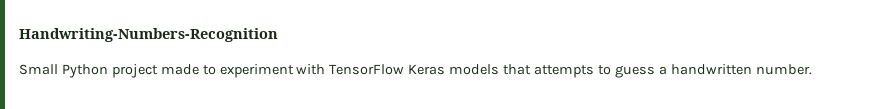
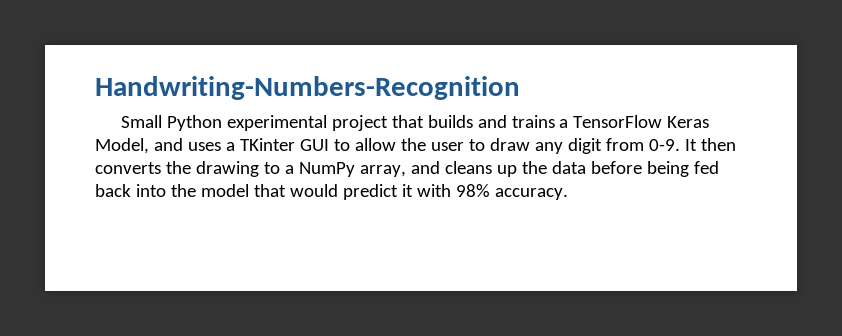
[111,64,812,78] project made to experiment with TensorFlow Keras models that attempts to guess a handwritten number. -> [226,115,710,131] [95,138,736,154] [95,161,719,177] [95,184,568,200] experimental project that builds and trains a TensorFlow Keras Model, and uses a TKinter GUI to allow the user to draw any digit from 0-9. It then converts the drawing to a NumPy array, and cleans up the data before being fed back into the model that would predict it with 98% accuracy.

